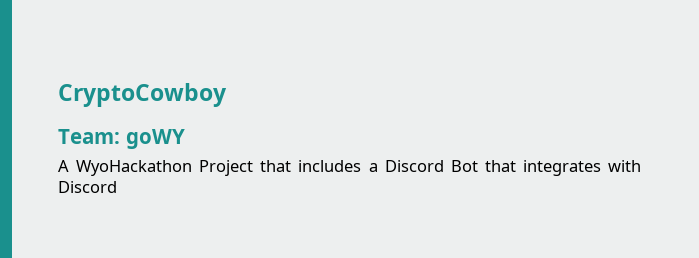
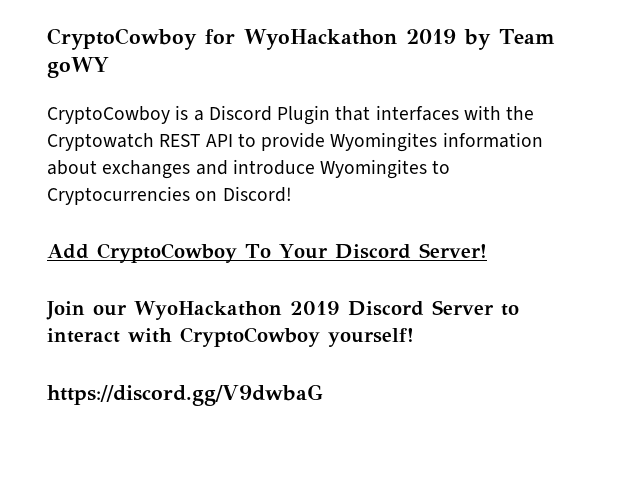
[58,83,227,107] [58,129,185,149] [58,160,642,176] [58,181,117,193] CryptoCowboy // Team: goWY // A WyoHackathon Project that includes a Discord Bot that integrates with Discord -> [47,28,555,50] [47,57,109,78] [47,105,535,125] [47,132,543,152] [47,159,451,179] [47,186,292,205] [47,243,487,263] [46,300,519,320] [47,327,414,347] [47,384,323,406] CryptoCowboy for WyoHackathon 2019 by Team goWY // CryptoCowboy is a Discord Plugin that interfaces with the Cryptowatch REST API to provide Wyomingites information about exchanges and introduce Wyomingites to Cryptocurrencies on Discord! // Add CryptoCowboy To Your Discord Server! // Join our WyoHackathon 2019 Discord Server to interact with CryptoCowboy yourself! // https://discord.gg/V9dwbaG

